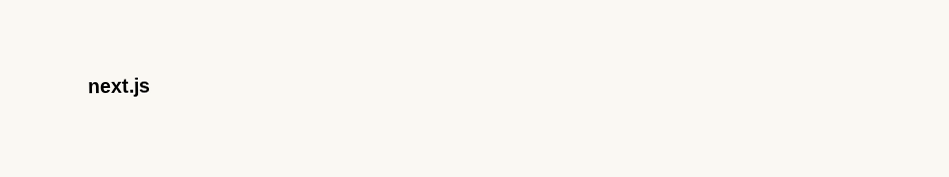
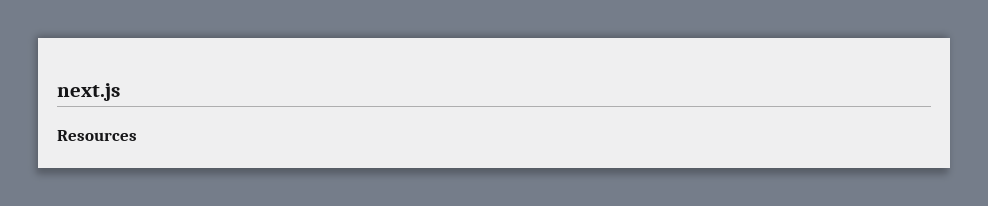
(151, 87) none -> [57,130,137,141] // Resources

